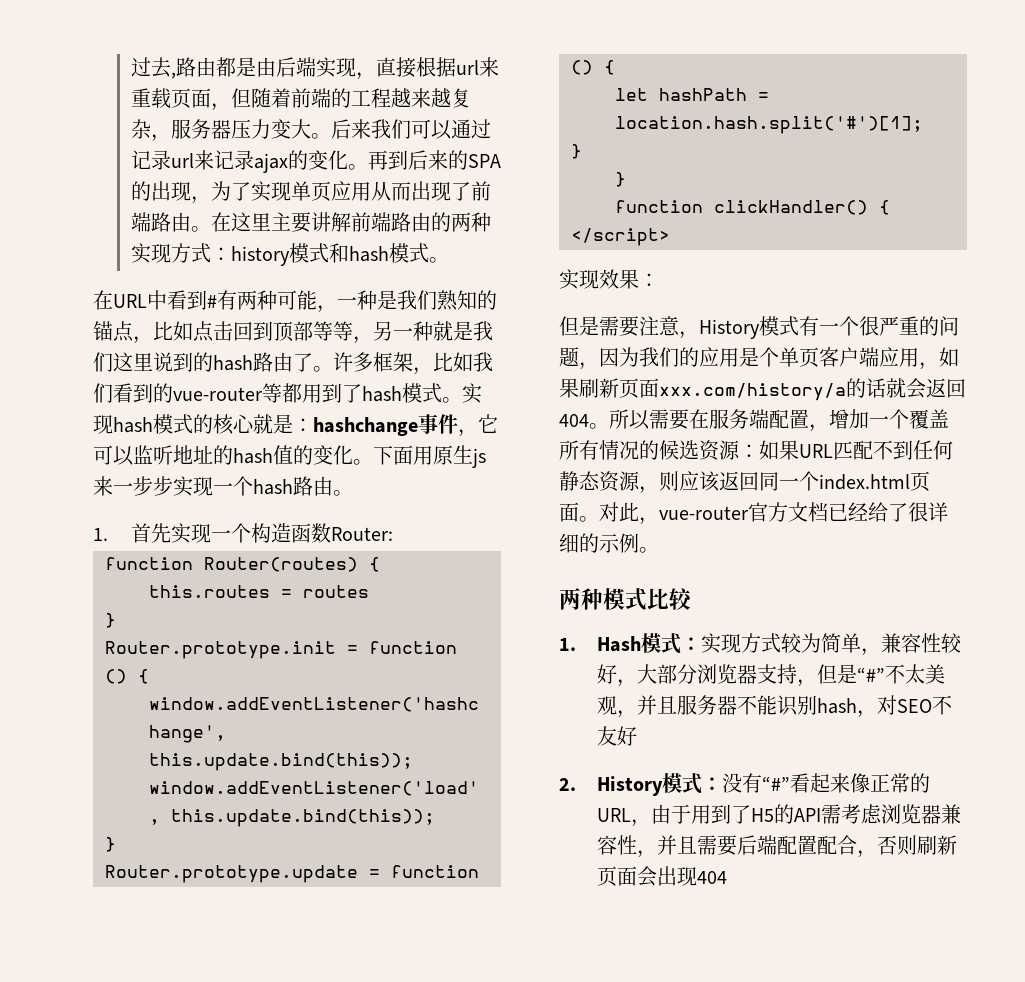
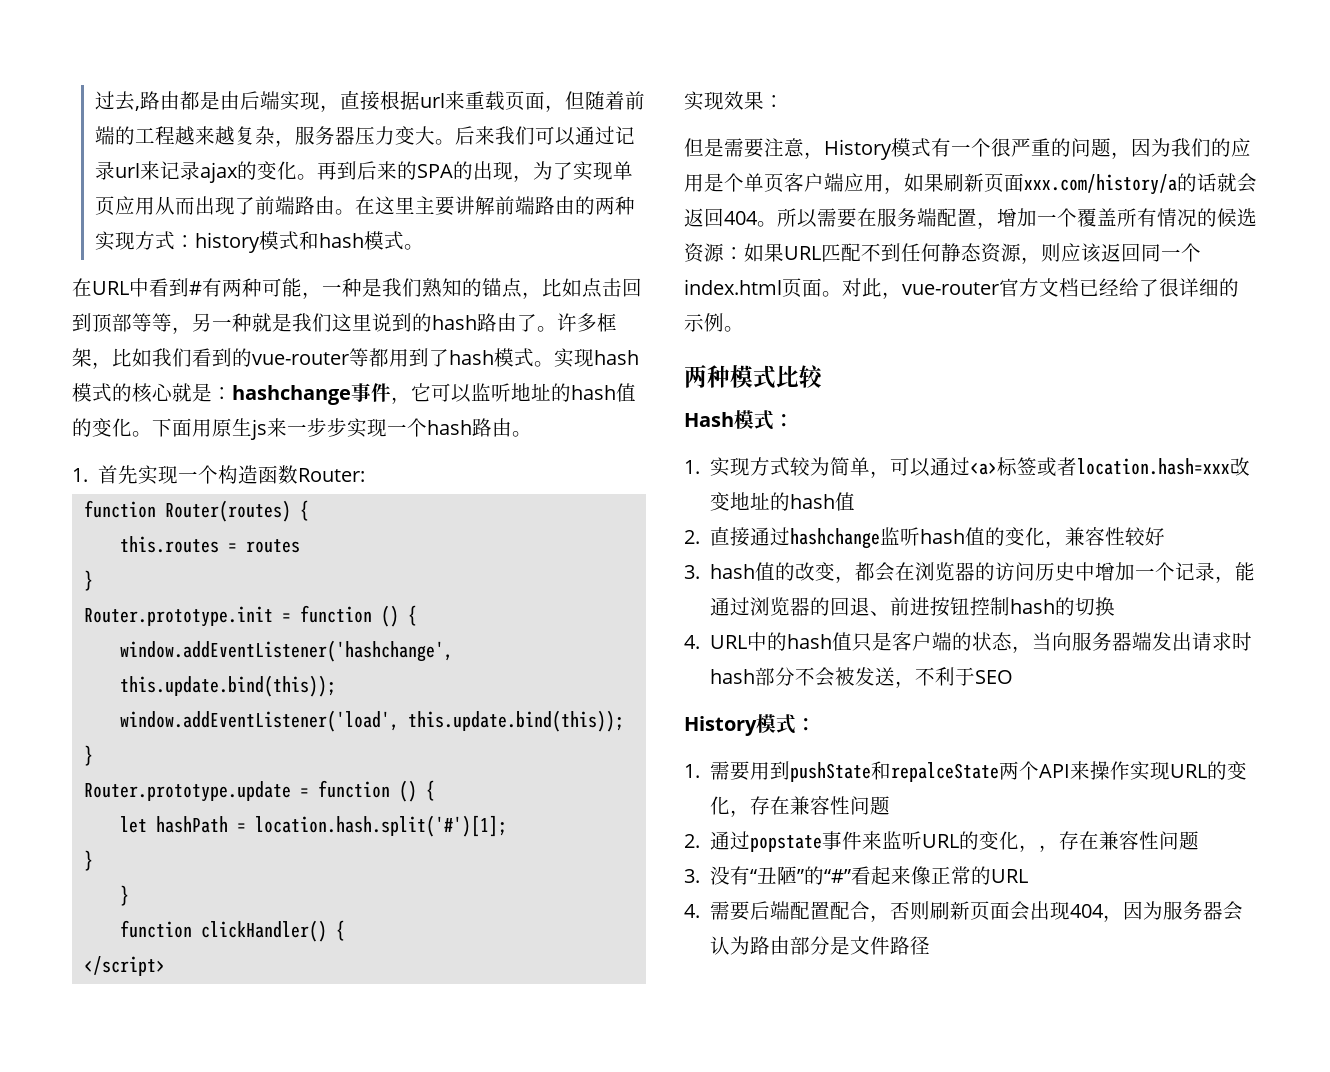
[559,638,576,651] 1. -> (823, 376) none
(701, 644) none -> [684,460,700,474] // 1.
[880,633,962,653] [596,664,945,687] [596,695,897,718] 兼容性较好，大部分浏览器支持，但是“#”不太美观，并且服务器不能识别hash，对 -> [889,457,1250,477] [709,492,855,511] [684,526,1165,549] [684,562,1255,583] [709,597,1115,617] [684,632,1252,653] [709,667,975,688] 可以通过<a>标签或者location.hash=xxx改变地址的hash值 // 2.直接通过hashchange监听hash值的变化，兼容性较好 // 3. hash值的改变，都会在浏览器的访问历史中增加一个记录，能通过浏览器的回退、前进按钮控制hash的切换 // 4. URL中的hash值只是客户端的状态，当向服务器端发出请求时hash部分不会被发送，不利于
[931,695,952,715] [596,726,637,746] [559,778,576,791] 不友好 // 2. -> (1013, 677) //
[721,773,762,793] 没有 -> [684,761,1247,782] [709,796,890,817] [684,831,1199,852] [684,866,824,885] // 1.需要用到pushState和repalceState两个API来操作实现URL的变化，存在兼容性问题 // 2.通过popstate事件来监听URL的变化，，存在兼容性问题 // 3.没有“丑陋”的
[630,804,961,827] [596,835,697,858] ，由于用到了H5的API需考虑浏览器兼容性，并且 -> [684,904,700,918] // 4.
(727, 877) none -> [1102,901,1243,922] [709,936,930,955] ，因为服务器会认为路由部分是文件路径

